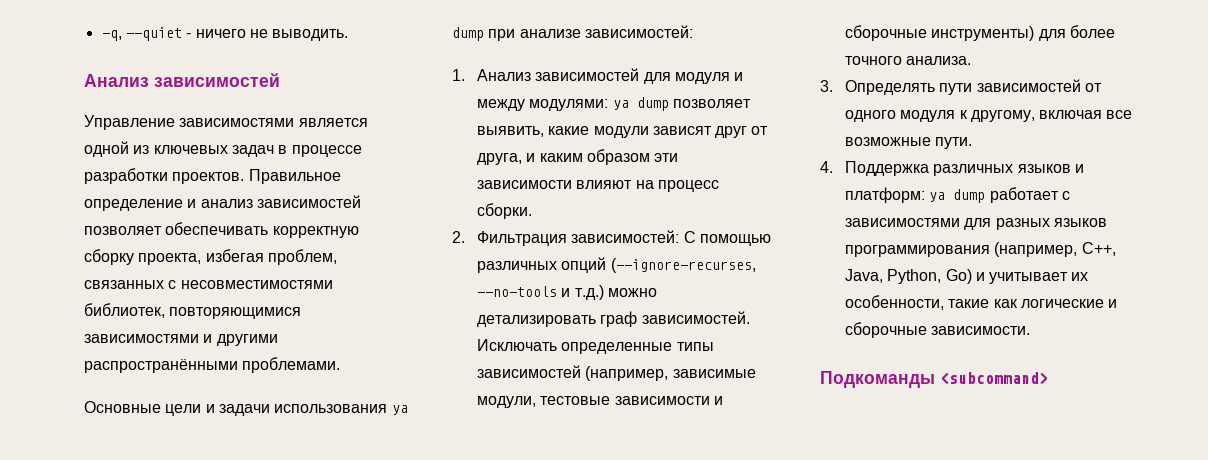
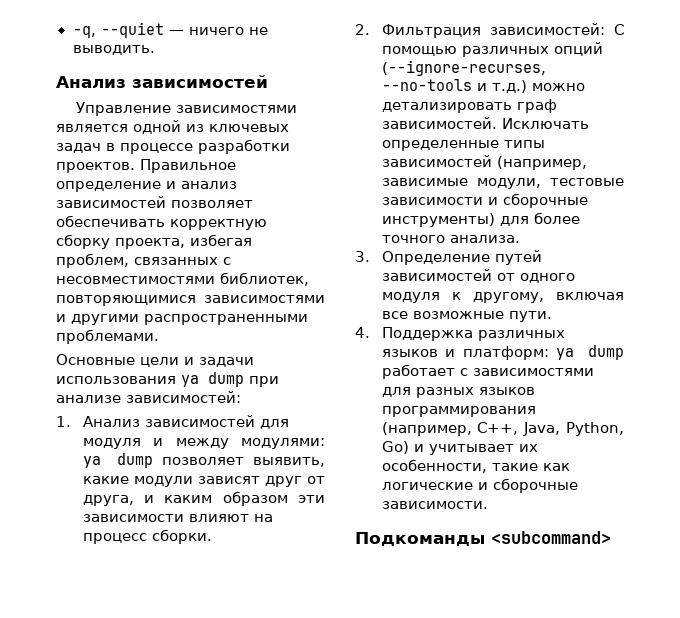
[186,33,192,38] - -> [168,30,184,35] —
[84,359,238,373] распространёнными -> [144,314,308,325] распространенными
[844,80,973,95] Определять пути -> [381,250,542,265] Определение путей

